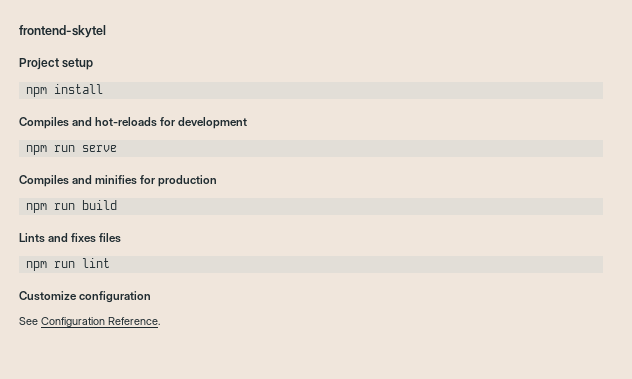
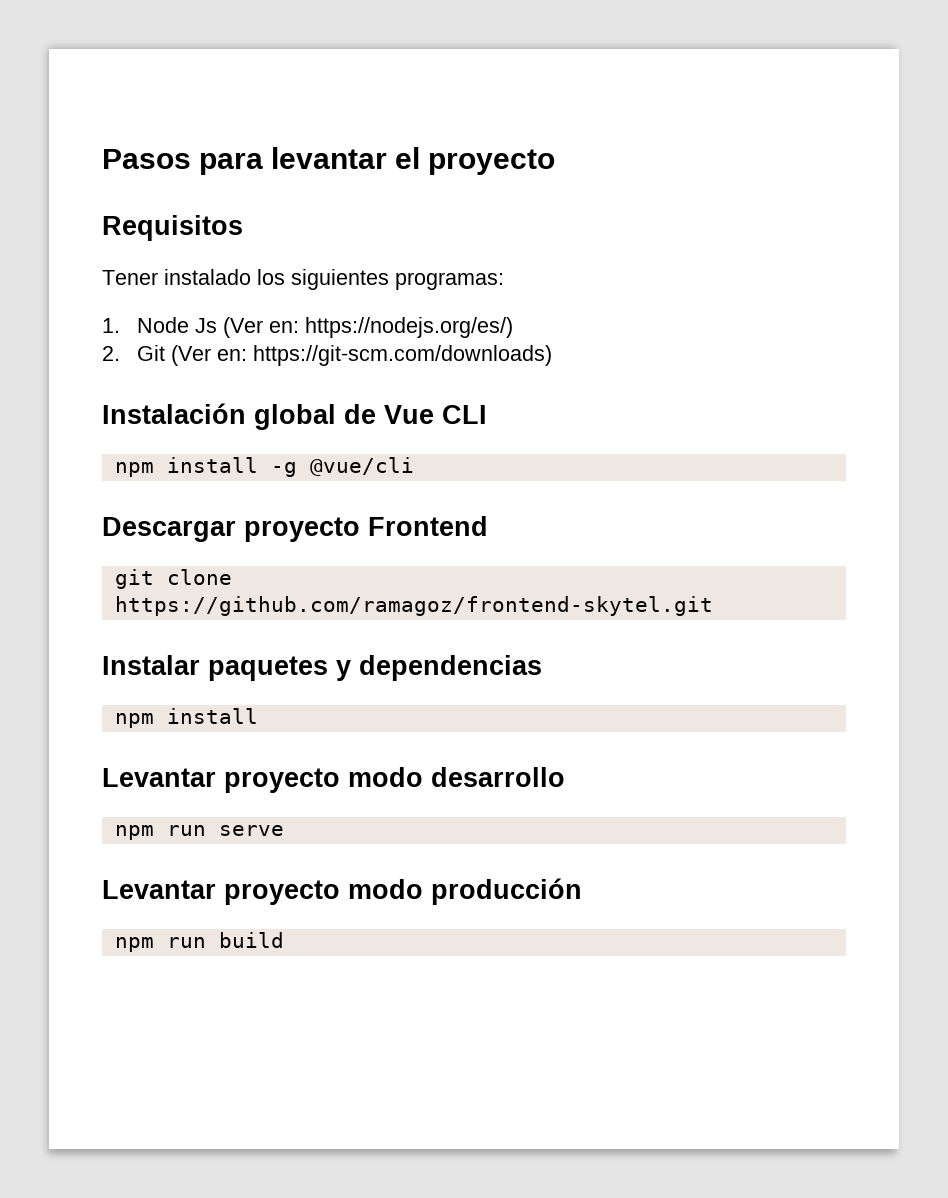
[19,25,106,38] [19,58,94,70] [25,84,103,97] [19,117,248,129] [25,145,117,155] [19,175,218,187] [25,200,117,213] [19,233,122,243] [25,258,110,271] [19,291,152,303] [19,317,160,327] frontend-skytel // Project setup // npm install // Compiles and hot-reloads for development // npm run serve // Compiles and minifies for production // npm run build // Lints and fixes files // npm run lint // Customize configuration // See Configuration Reference. -> [102,147,556,175] [102,215,243,241] [102,269,504,290] [102,317,513,338] [102,345,552,366] [102,403,487,430] [114,457,414,477] [102,516,488,542] [114,569,232,589] [114,596,713,616] [102,655,542,681] [114,708,258,728] [102,767,565,793] [114,825,284,840] [102,878,582,905] [114,932,284,952] Pasos para levantar el proyecto // Requisitos // Tener instalado los siguientes programas: // 1. Node Js (Ver en: https://nodejs.org/es/) // 2. Git (Ver en: https://git-scm.com/downloads) // Instalación global de Vue CLI // npm install -g @vue/cli // Descargar proyecto Frontend // git clone https://github.com/ramagoz/frontend-skytel.git // Instalar paquetes y dependencias // npm install // Levantar proyecto modo desarrollo // npm run serve // Levantar proyecto modo producción // npm run build

